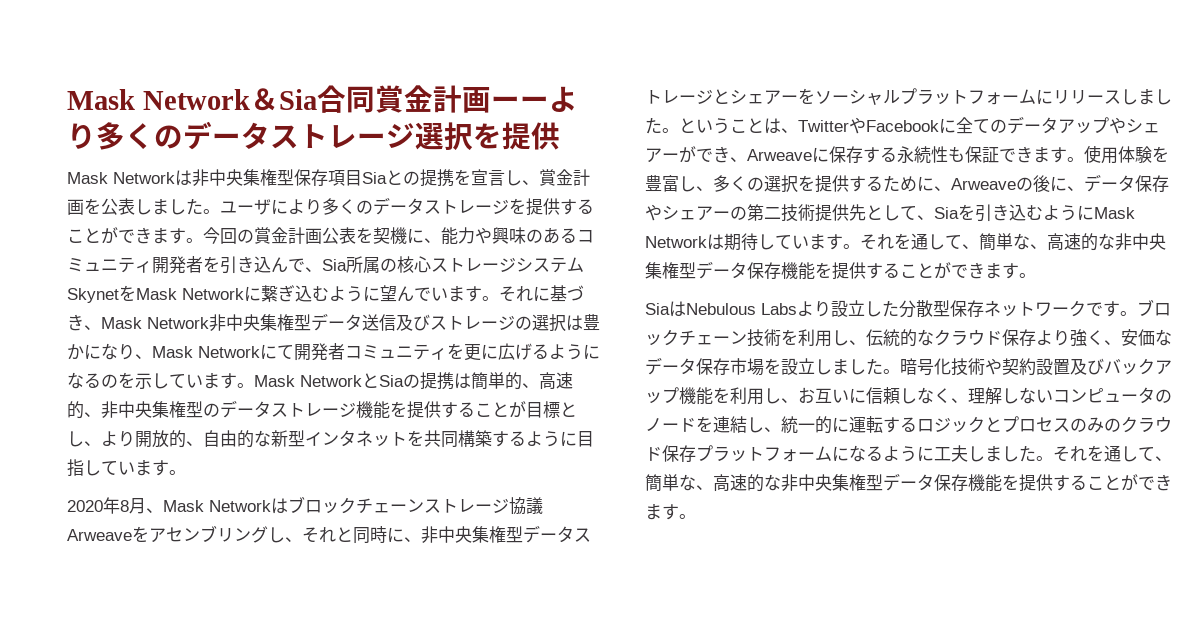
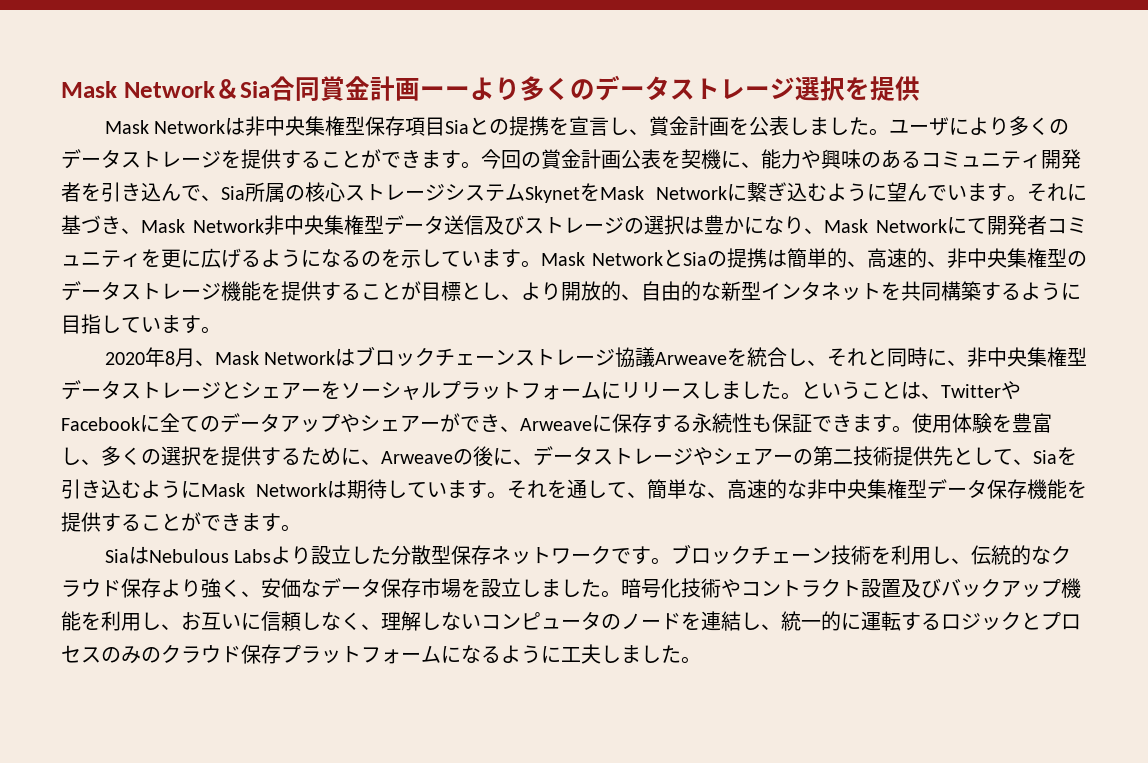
[149,525,268,543] アセンブリング -> [747,347,787,367] 統合
[1135,175,1169,192] 保存 -> [593,448,693,465] ストレージ
[1002,358,1036,376] 契約 -> [741,578,861,597] コントラクト
[1053,445,1172,462] [645,473,1172,492] [645,504,696,520] それを通して、簡単な、高速的な非中央集権型データ保存機能を提供することができます。 -> (701, 660) none

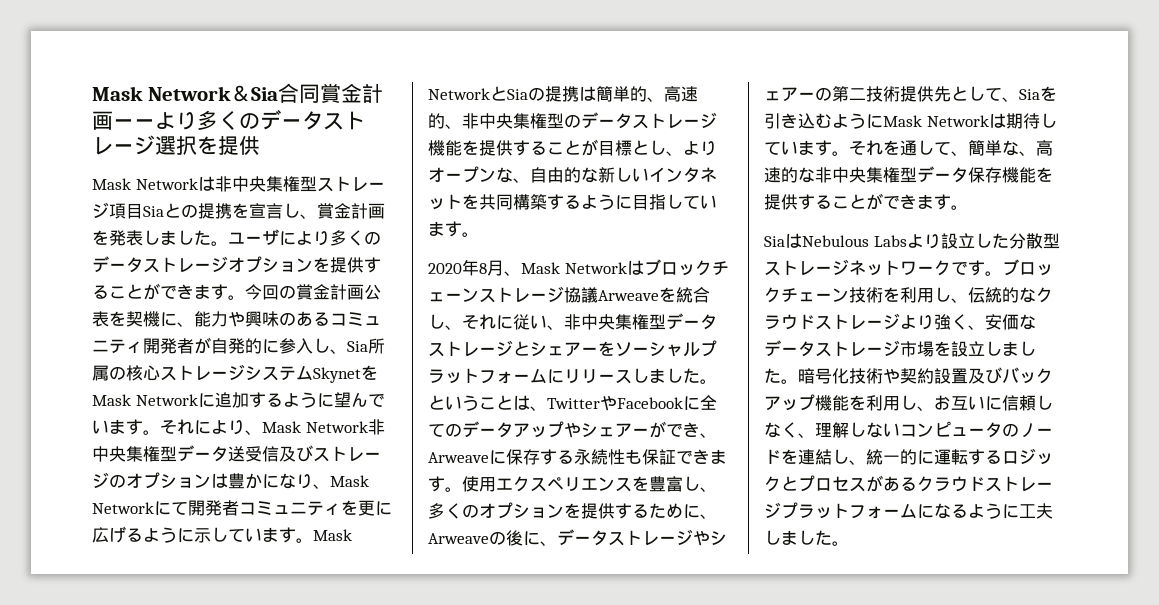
[364,116,405,136] 保存 -> [316,176,385,192] [92,202,109,219] ストレージ
[748,116,769,136] 公 -> [109,230,126,246] 発
(221, 159) none -> [228,256,313,273] オプション
[81,182,201,202] を引き込んで -> [194,337,330,354] が自発的に参入し
[747,182,827,202] 繋ぎ込む -> [214,392,283,408] 追加する
[61,215,121,234] 基づき -> [211,420,245,435] より
(464, 225) none -> [245,446,262,462] 受
[644,215,684,235] 選択 -> [126,472,211,489] オプション
[321,249,401,267] なるのを -> (194, 535) none
[561,281,621,301] 開放的 -> [428,166,513,183] オープンな
[741,281,761,300] 型 -> [615,167,649,182] しい
[867,347,947,367] と同時に -> [496,314,547,330] に従い
[952,413,992,434] 体験 -> [496,476,632,492] エクスペリエンス
[161,446,201,466] 選択 -> [479,502,564,519] オプション
[450,545,491,565] 保存 -> [764,259,849,276] ストレージ
[121,578,161,598] 保存 -> [815,313,900,330] ストレージ
[381,578,421,598] 保存 -> [815,340,900,357] ストレージ
[741,578,861,597] コントラクト -> [900,368,934,384] 契約
[101,644,281,664] のみのクラウド保存 -> [866,475,1053,492] [764,502,781,519] があるクラウドストレージ

